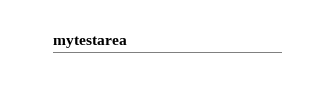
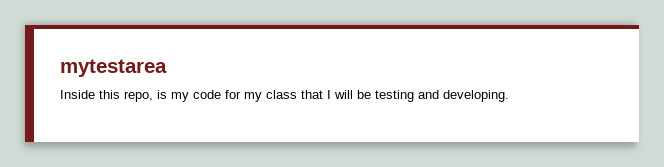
(127, 42) none -> [60,90,509,102] // Inside this repo, is my code for my class that I will be testing and developing.

